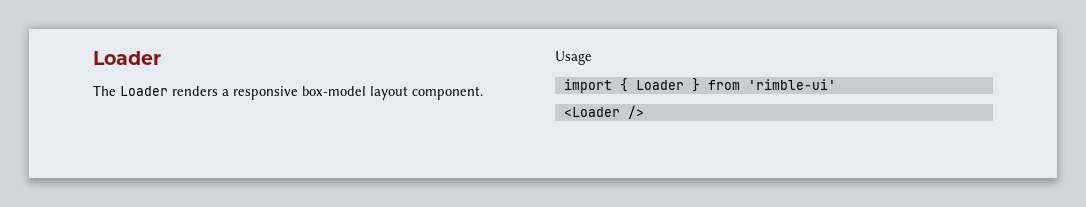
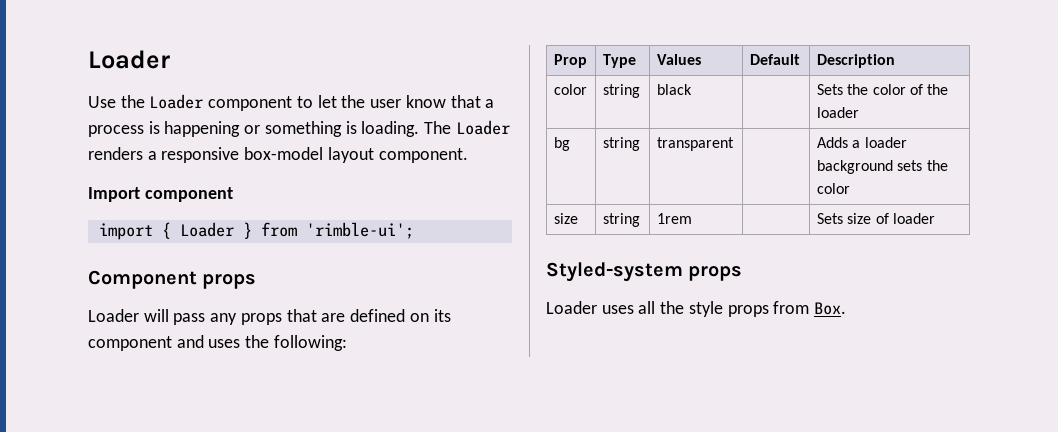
(161, 58) none -> [88,94,495,111] [88,121,420,137] Use the Loader component to let the user know that a process is happening or something is loading.
[555,51,592,65] Usage -> [88,187,233,202] Import component
[747,79,836,90] [563,105,644,119] 'rimble-ui' // <Loader /> -> [305,222,414,239] [88,270,257,289] [88,309,451,325] [88,335,347,351] [553,54,587,68] [602,54,636,68] [656,54,701,65] [749,54,800,65] [816,54,895,68] [553,84,587,95] [602,84,640,98] [656,84,692,95] [816,84,949,95] [816,107,859,118] [553,137,570,151] [602,137,640,151] [656,137,734,151] [816,137,907,148] [816,160,948,174] [816,183,850,194] [553,213,578,224] [602,213,640,227] [656,213,692,224] [816,213,935,224] [546,262,743,282] [546,301,847,317] 'rimble-ui'; // Component props // Loader will pass any props that are defined on its component and uses the following: // Prop | Type | Values | Default | Description // color | string | black | | Sets the color of the loader // bg | string | transparent | | Adds a loader background sets the color // size | string | 1rem | | Sets size of loader // Styled-system props // Loader uses all the style props from Box.

